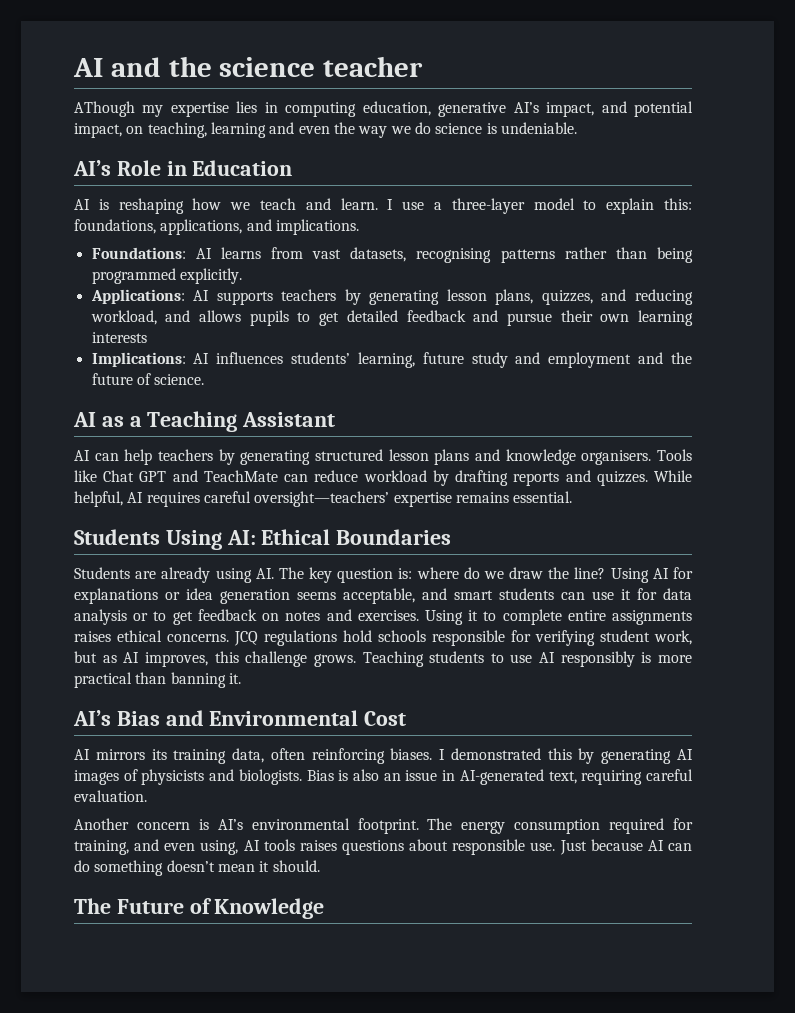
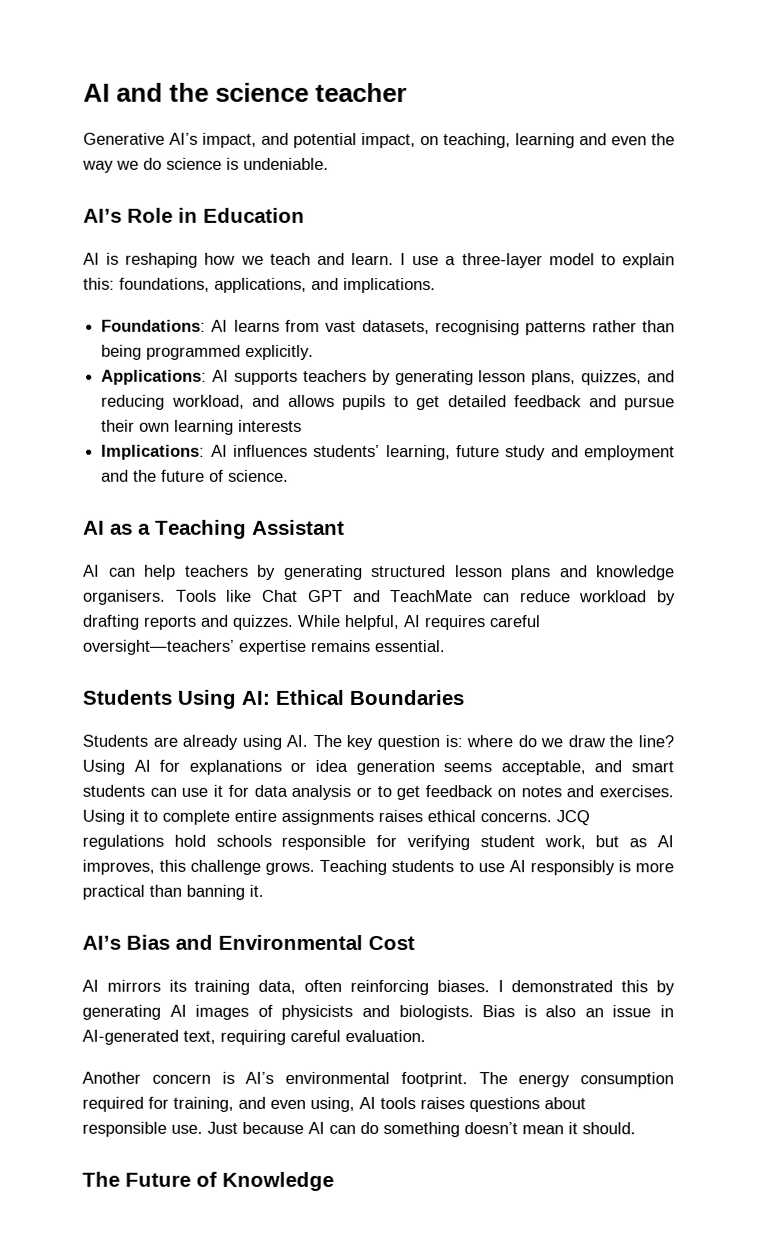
[74,101,507,117] AThough my expertise lies in computing education, generative -> [83,132,165,145] Generative

